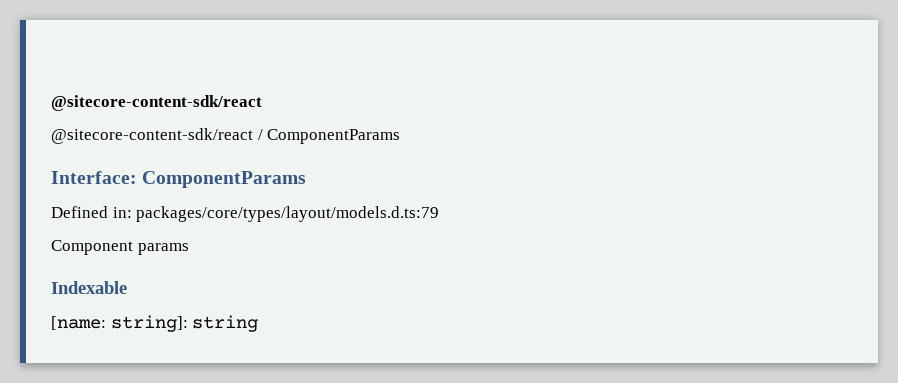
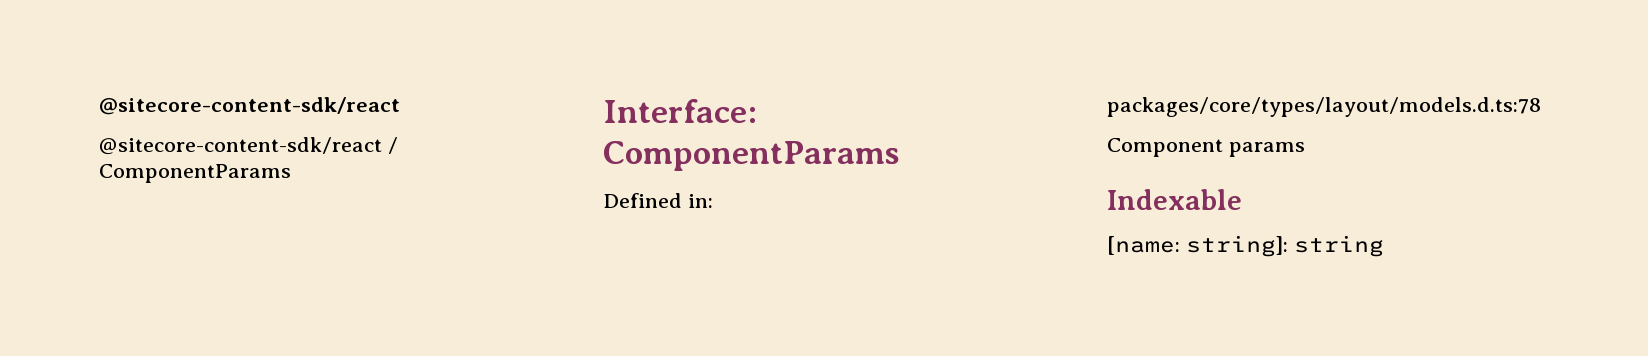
[136,206,440,222] packages/core/types/layout/models.d.ts:79 -> [1107,97,1541,117] packages/core/types/layout/models.d.ts:78

